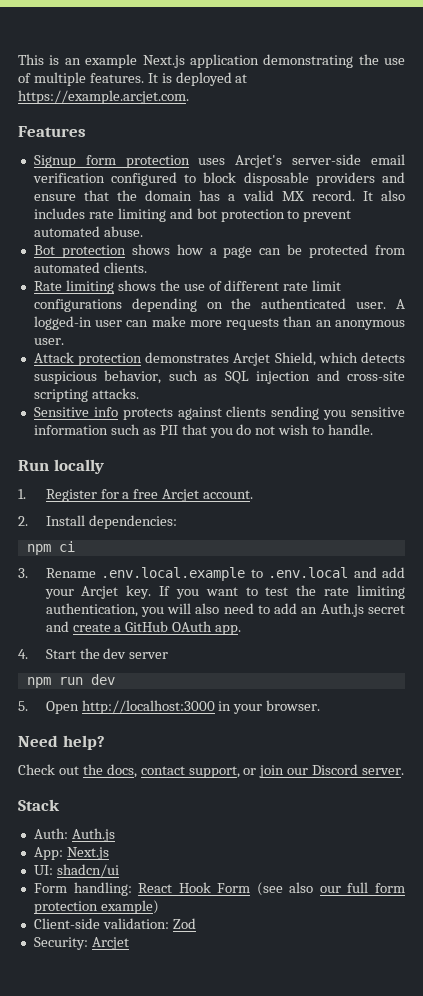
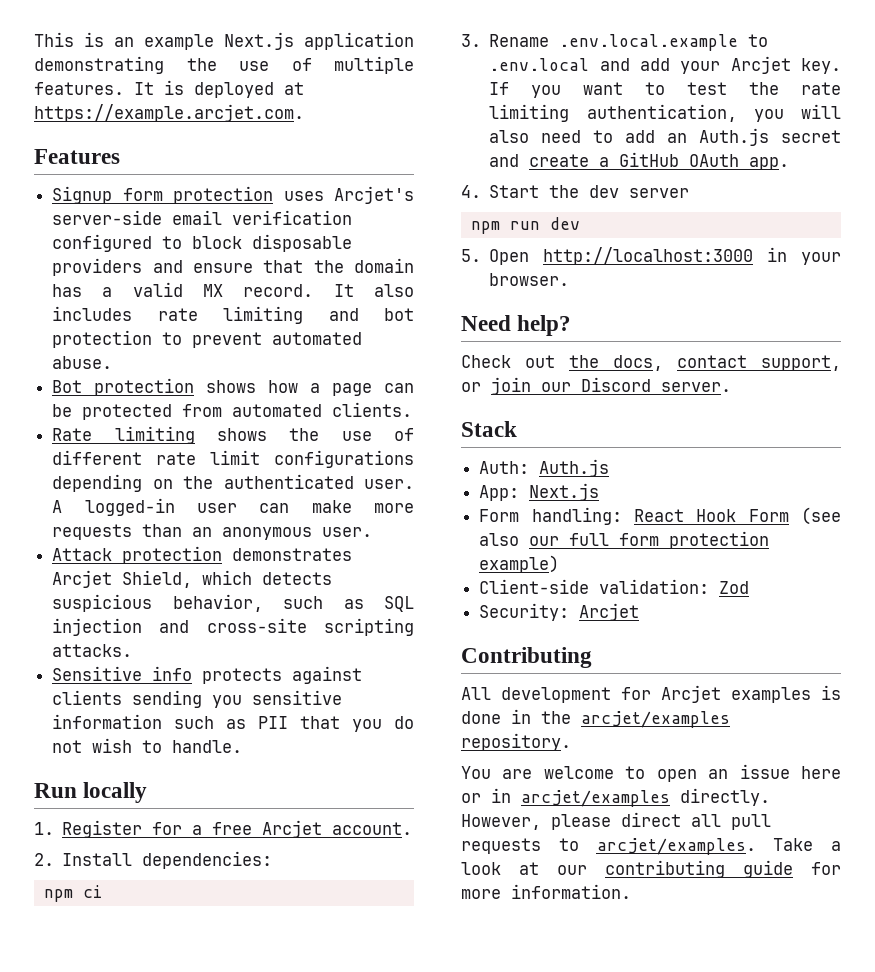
[33,864,119,877] // UI: shadcn/ui -> (600, 492) none
(129, 943) none -> [461,647,592,668] [461,685,841,703] [461,709,730,728] [461,733,571,751] [461,764,841,782] [461,788,770,807] [461,812,771,830] [461,838,841,855] [461,860,841,878] [461,884,631,899] // Contributing // All development for Arcjet examples is done in the arcjet/examples repository. // You are welcome to open an issue here or in arcjet/examples directly. However, please direct all pull requests to arcjet/examples. Take a look at our contributing guide for more information.

